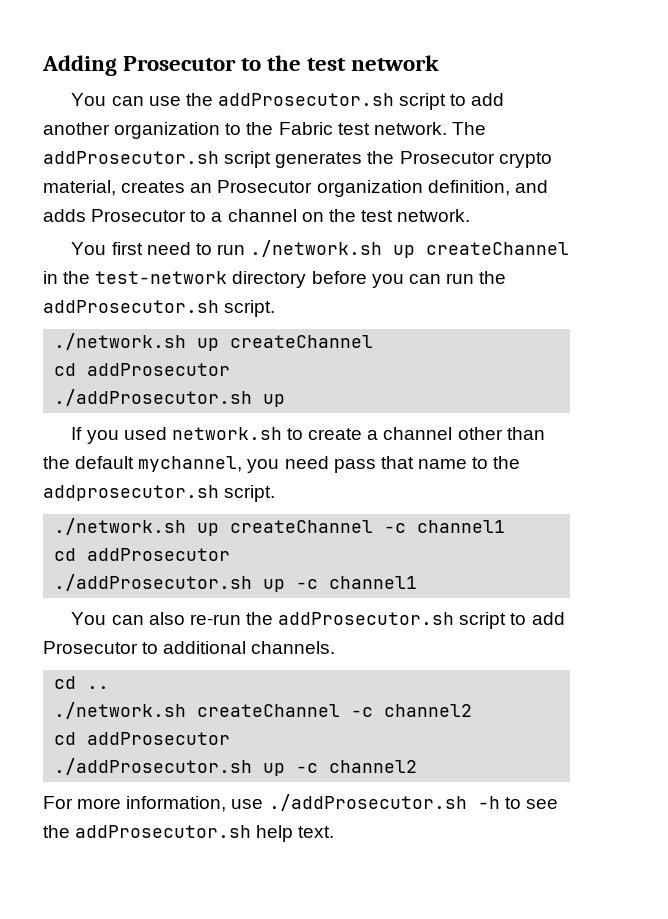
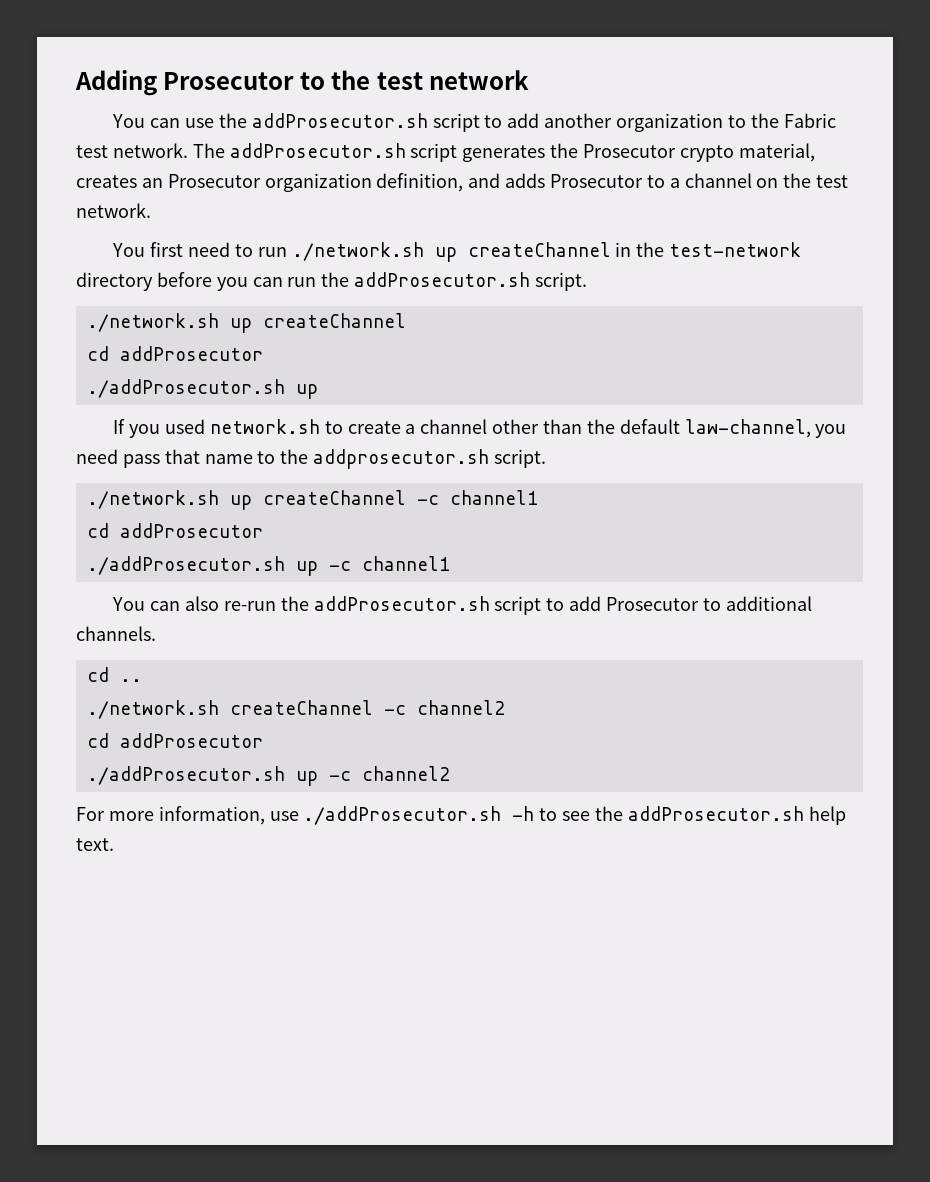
[138,456,243,472] mychannel, -> [684,419,811,438] law-channel,

